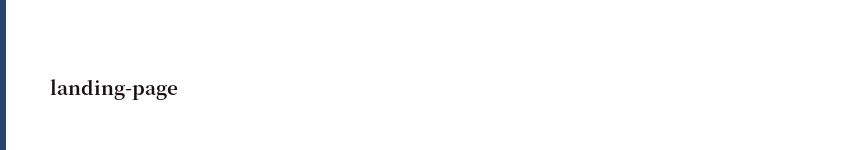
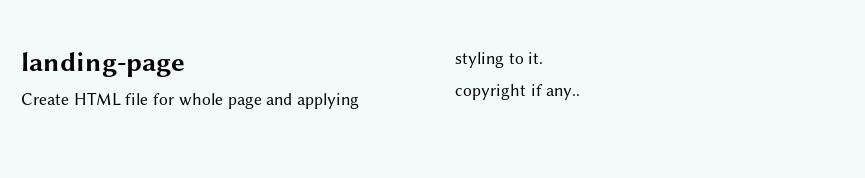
(178, 89) none -> [21,92,360,109] [455,52,544,68] [455,84,581,100] // Create HTML file for whole page and applying styling to it. // copyright if any..

